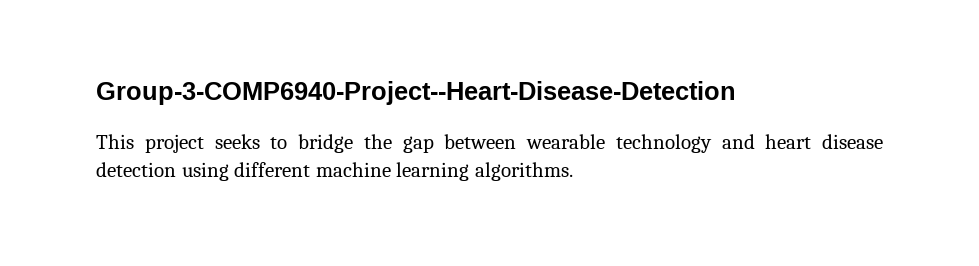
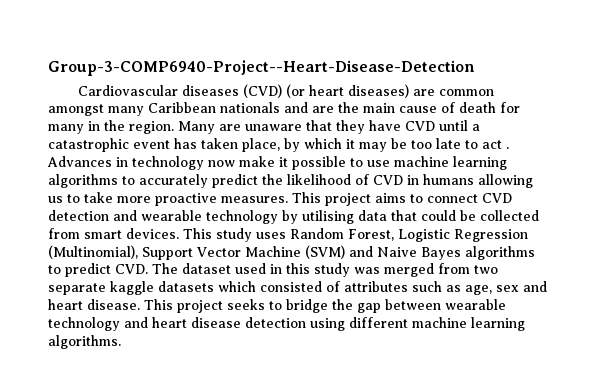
(736, 93) none -> [77,84,494,98] [48,102,520,116] [48,120,480,134] [48,138,509,152] [47,156,507,170] [48,174,533,188] [48,192,512,206] [48,210,539,224] [48,228,528,242] [48,245,535,260] [48,263,498,277] [48,281,547,295] [48,299,140,310] Cardiovascular diseases (CVD) (or heart diseases) are common amongst many Caribbean nationals and are the main cause of death for many in the region. Many are unaware that they have CVD until a catastrophic event has taken place, by which it may be too late to act . Advances in technology now make it possible to use machine learning algorithms to accurately predict the likelihood of CVD in humans allowing us to take more proactive measures. This project aims to connect CVD detection and wearable technology by utilising data that could be collected from smart devices. This study uses Random Forest, Logistic Regression (Multinomial), Support Vector Machine (SVM) and Naive Bayes algorithms to predict CVD. The dataset used in this study was merged from two separate kaggle datasets which consisted of attributes such as age, sex and heart disease.

